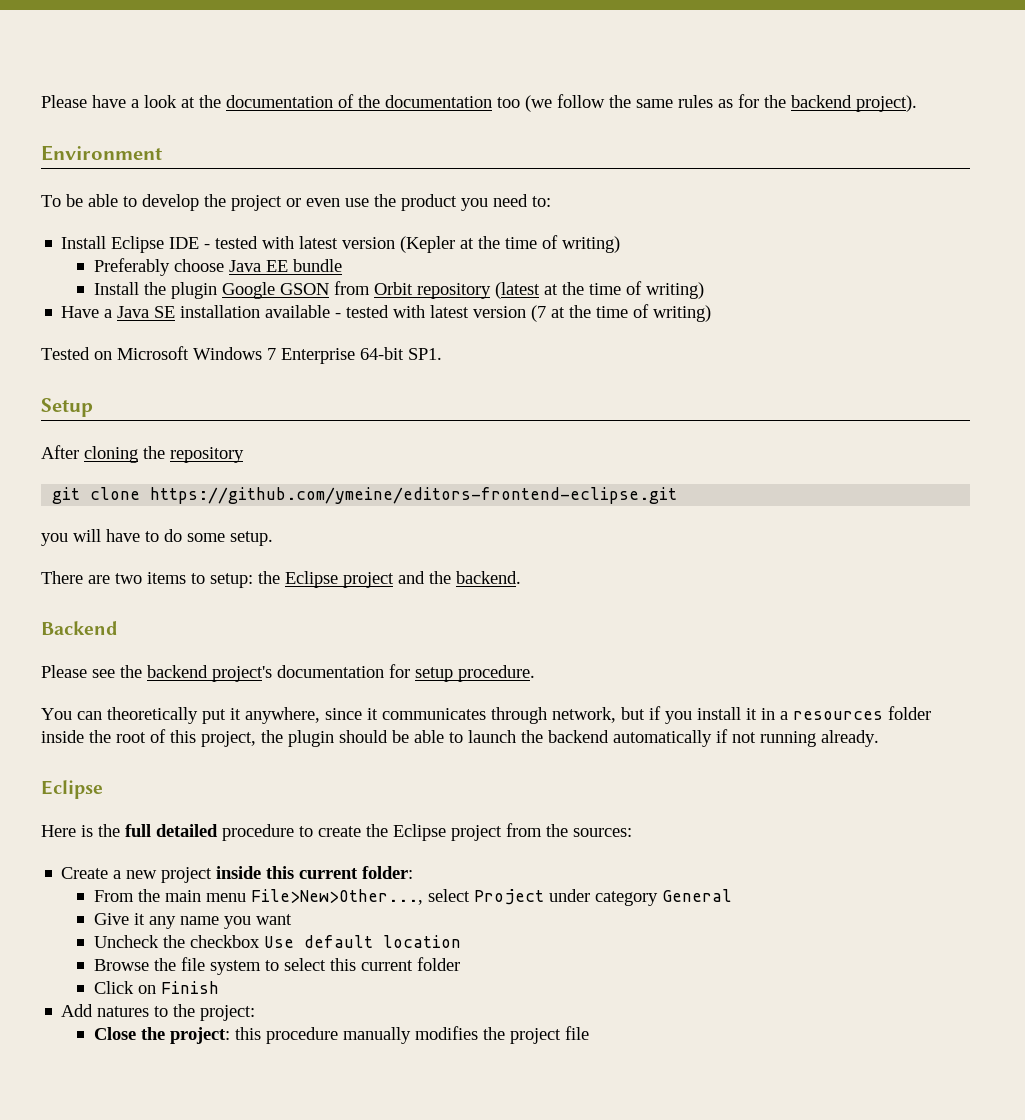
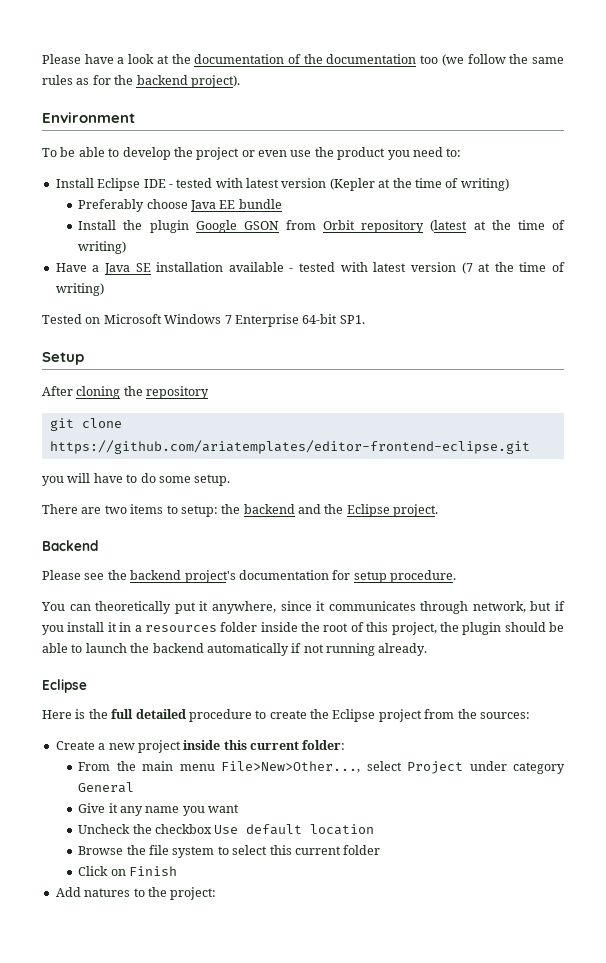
[150,487,678,504] https://github.com/ymeine/editors-frontend-eclipse.git -> [49,440,530,454] https://github.com/ariatemplates/editor-frontend-eclipse.git
[285,571,521,588] Eclipse project and the backend. -> [243,504,439,517] backend and the Eclipse project.
[94,1026,590,1044] // Close the project: this procedure manually modifies the project file -> (217, 893) none

